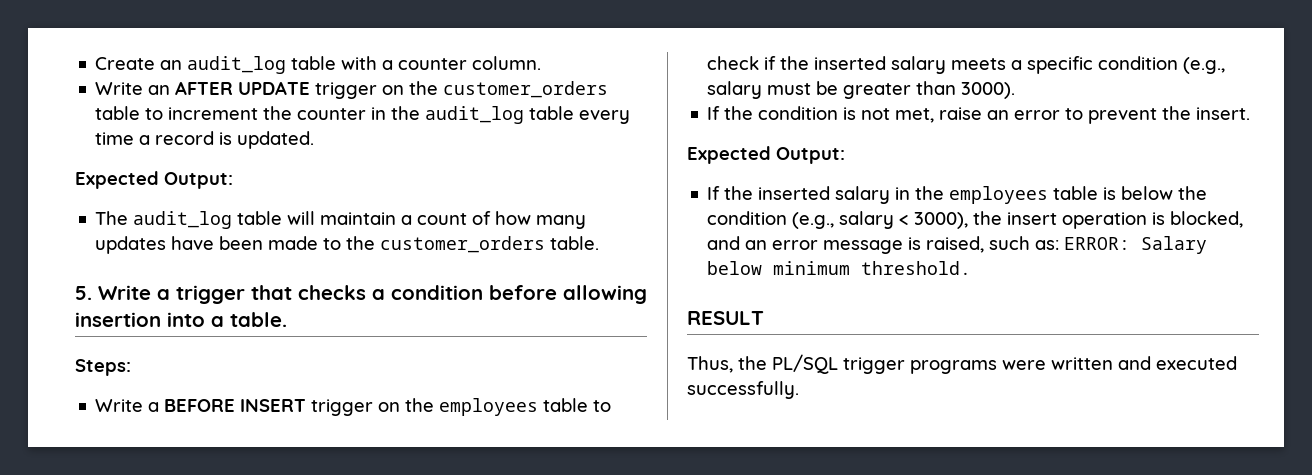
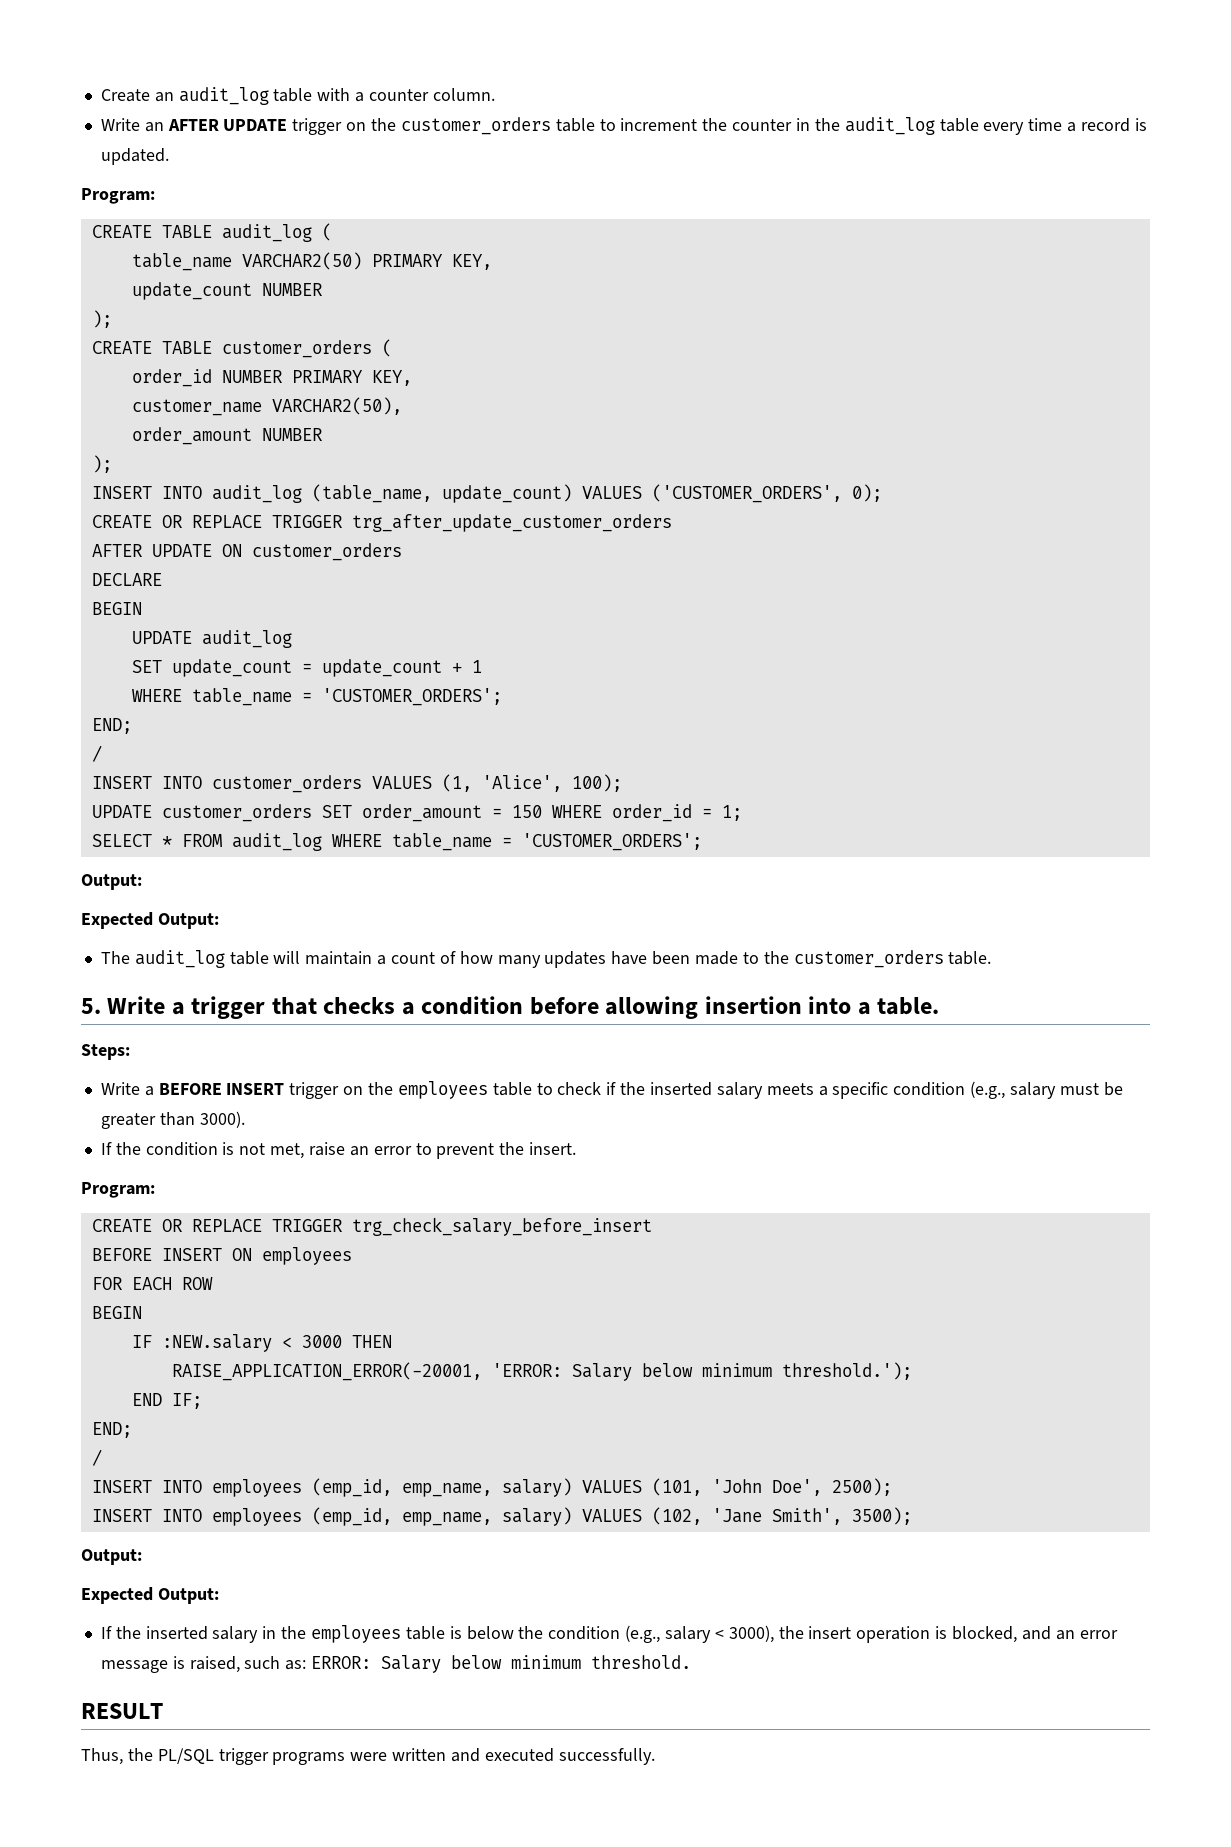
(315, 140) none -> [81,188,155,204] [91,223,332,242] [131,252,492,271] [131,282,322,300] [91,310,112,328] [91,339,392,358] [131,369,412,387] [131,397,402,416] [131,427,322,445] [91,455,112,473] [91,484,882,503] [91,514,672,532] [91,543,402,561] [91,573,162,586] [91,602,142,615] [131,630,292,648] [131,659,482,677] [131,688,502,706] [91,718,132,734] [91,745,102,762] [91,774,622,793] [91,804,742,822] [91,833,702,851] [81,874,142,890] // Program: // CREATE TABLE audit_log ( // table_name VARCHAR2(50) PRIMARY KEY, // update_count NUMBER // ); // CREATE TABLE customer_orders ( // order_id NUMBER PRIMARY KEY, // customer_name VARCHAR2(50), // order_amount NUMBER // ); // INSERT INTO audit_log (table_name, update_count) VALUES ('CUSTOMER_ORDERS', 0); // CREATE OR REPLACE TRIGGER trg_after_update_customer_orders // AFTER UPDATE ON customer_orders // DECLARE // BEGIN // UPDATE audit_log // SET update_count = update_count + 1 // WHERE table_name = 'CUSTOMER_ORDERS'; // END; // / // INSERT INTO customer_orders VALUES (1, 'Alice', 100); // UPDATE customer_orders SET order_amount = 150 WHERE order_id = 1; // SELECT * FROM audit_log WHERE table_name = 'CUSTOMER_ORDERS'; // Output:
(1251, 113) none -> [81,1182,155,1198] [91,1217,652,1236] [91,1247,352,1265] [91,1277,213,1290] [91,1306,142,1319] [131,1334,392,1352] [171,1362,912,1381] [131,1393,202,1409] [91,1422,132,1438] [91,1449,102,1466] [91,1478,892,1497] [91,1507,912,1526] [81,1549,142,1565] // Program: // CREATE OR REPLACE TRIGGER trg_check_salary_before_insert // BEFORE INSERT ON employees // FOR EACH ROW // BEGIN // IF :NEW.salary < 3000 THEN // RAISE_APPLICATION_ERROR(-20001, 'ERROR: Salary below minimum threshold.'); // END IF; // END; // / // INSERT INTO employees (emp_id, emp_name, salary) VALUES (101, 'John Doe', 2500); // INSERT INTO employees (emp_id, emp_name, salary) VALUES (102, 'Jane Smith', 3500); // Output:

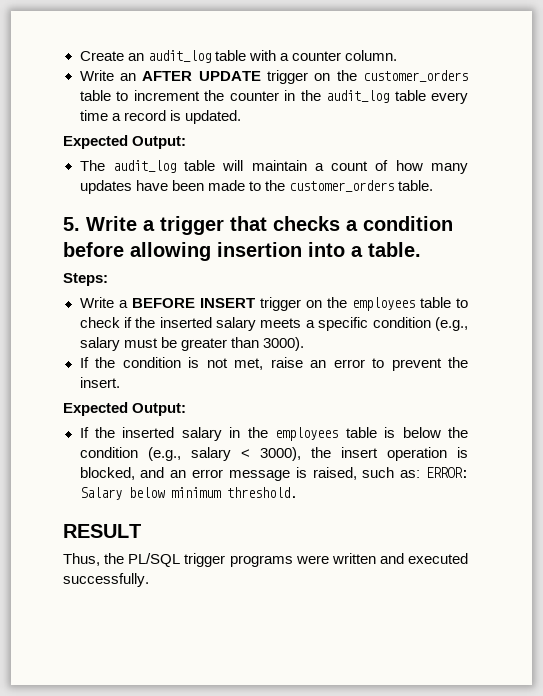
[81,188,155,204] [91,223,332,242] [131,252,492,271] [131,282,322,300] [91,310,112,328] [91,339,392,358] [131,369,412,387] [131,397,402,416] [131,427,322,445] [91,455,112,473] [91,484,882,503] [91,514,672,532] [91,543,402,561] [91,573,162,586] [91,602,142,615] [131,630,292,648] [131,659,482,677] [131,688,502,706] [91,718,132,734] [91,745,102,762] [91,774,622,793] [91,804,742,822] [91,833,702,851] [81,874,142,890] // Program: // CREATE TABLE audit_log ( // table_name VARCHAR2(50) PRIMARY KEY, // update_count NUMBER // ); // CREATE TABLE customer_orders ( // order_id NUMBER PRIMARY KEY, // customer_name VARCHAR2(50), // order_amount NUMBER // ); // INSERT INTO audit_log (table_name, update_count) VALUES ('CUSTOMER_ORDERS', 0); // CREATE OR REPLACE TRIGGER trg_after_update_customer_orders // AFTER UPDATE ON customer_orders // DECLARE // BEGIN // UPDATE audit_log // SET update_count = update_count + 1 // WHERE table_name = 'CUSTOMER_ORDERS'; // END; // / // INSERT INTO customer_orders VALUES (1, 'Alice', 100); // UPDATE customer_orders SET order_amount = 150 WHERE order_id = 1; // SELECT * FROM audit_log WHERE table_name = 'CUSTOMER_ORDERS'; // Output: -> (241, 117) none
[81,1182,155,1198] [91,1217,652,1236] [91,1247,352,1265] [91,1277,213,1290] [91,1306,142,1319] [131,1334,392,1352] [171,1362,912,1381] [131,1393,202,1409] [91,1422,132,1438] [91,1449,102,1466] [91,1478,892,1497] [91,1507,912,1526] [81,1549,142,1565] // Program: // CREATE OR REPLACE TRIGGER trg_check_salary_before_insert // BEFORE INSERT ON employees // FOR EACH ROW // BEGIN // IF :NEW.salary < 3000 THEN // RAISE_APPLICATION_ERROR(-20001, 'ERROR: Salary below minimum threshold.'); // END IF; // END; // / // INSERT INTO employees (emp_id, emp_name, salary) VALUES (101, 'John Doe', 2500); // INSERT INTO employees (emp_id, emp_name, salary) VALUES (102, 'Jane Smith', 3500); // Output: -> (120, 382) none

